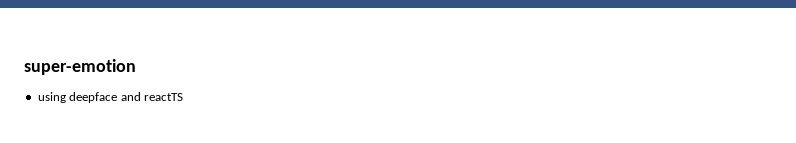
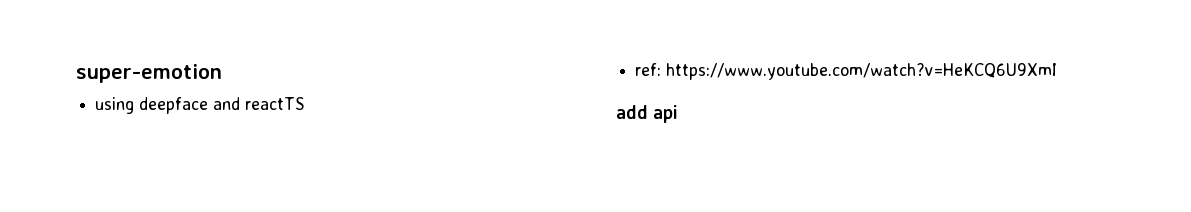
(183, 97) none -> [635,63,1058,80] [616,105,679,123] // ref: https://www.youtube.com/watch?v=HeKCQ6U9XmI // add api

